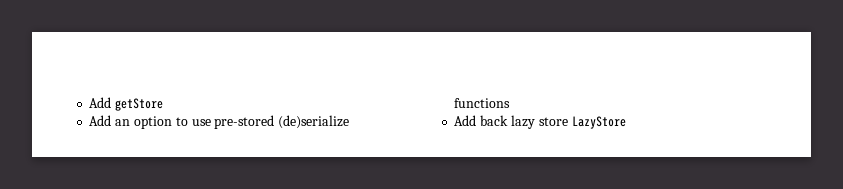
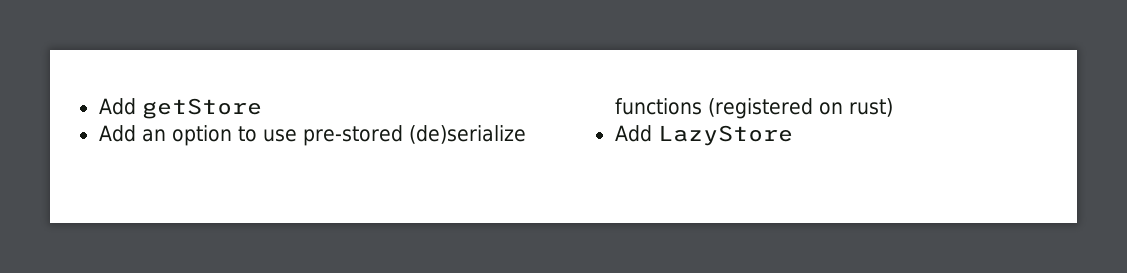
[454,115,568,129] // Add back lazy store -> [707,98,893,119] [614,125,652,142] (registered on rust) // Add

